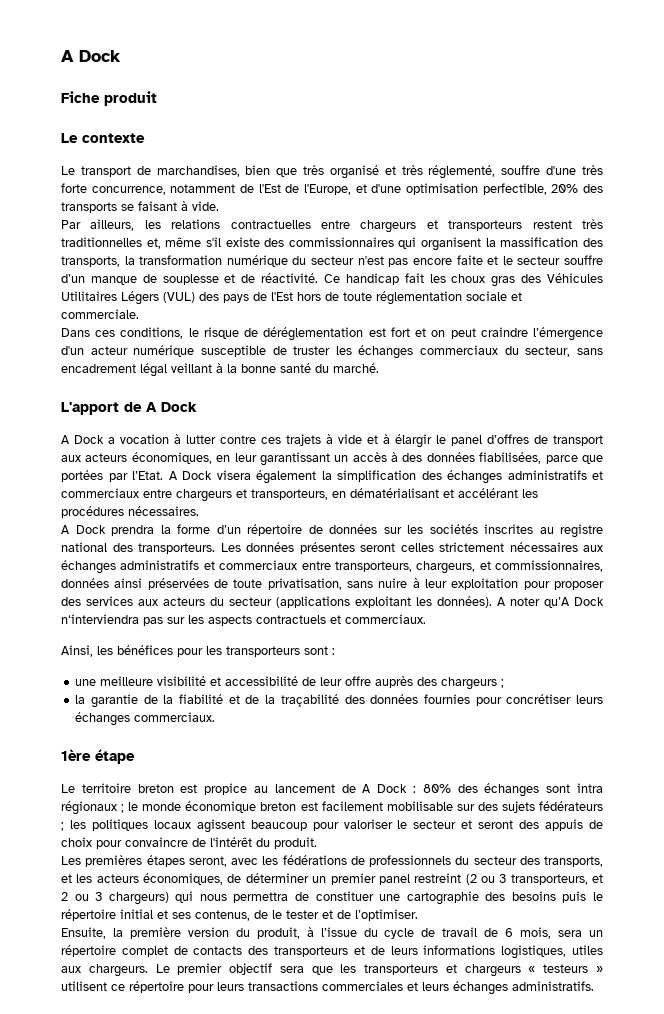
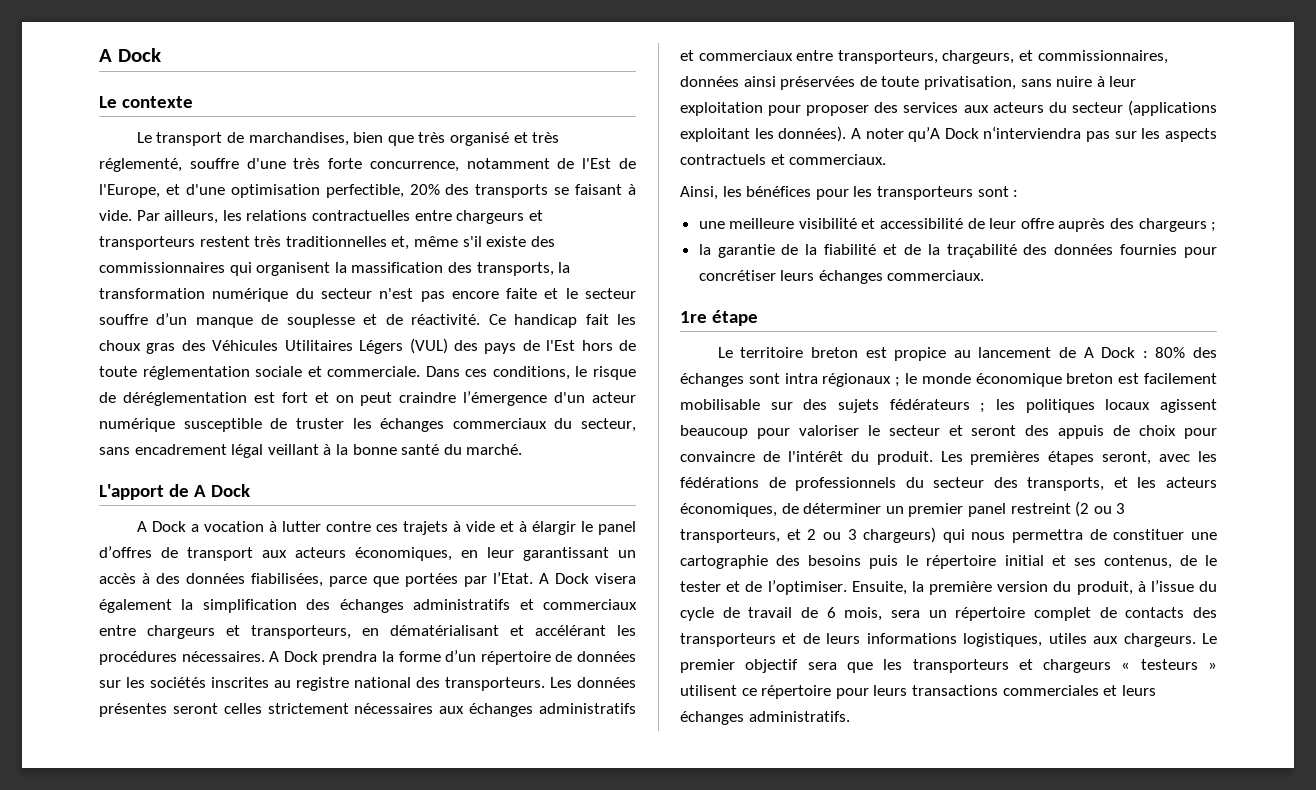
[61,50,121,62] [61,91,157,106] A Dock // Fiche produit -> [99,48,161,62] A Dock
(219, 206) // -> (132, 215) none
(139, 314) // -> (421, 371) none
(199, 511) // -> (265, 656) none
[61,749,91,761] 1ère -> [680,311,707,323] 1re
(317, 843) // -> (933, 458) none
(418, 915) // -> (847, 587) none

